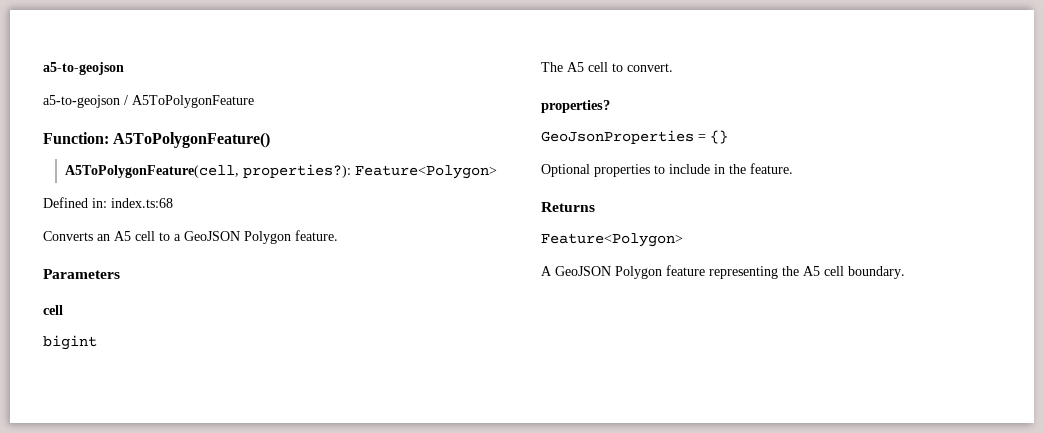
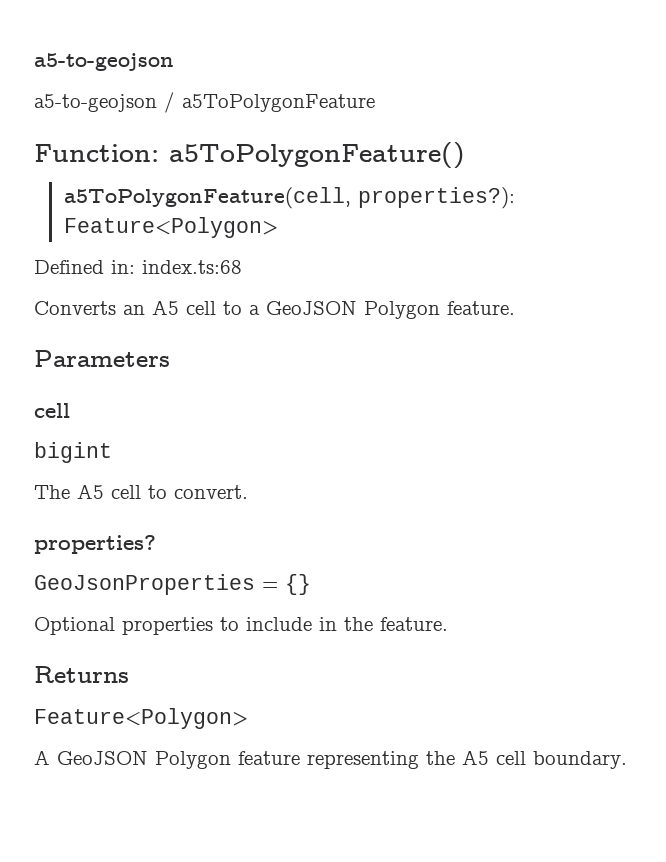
[132,95,254,108] A5ToPolygonFeature -> [182,94,375,112] a5ToPolygonFeature
[113,132,271,148] [64,165,239,178] A5ToPolygonFeature() // A5ToPolygonFeature(cell, -> [169,142,465,169] [63,187,351,209] a5ToPolygonFeature() // a5ToPolygonFeature(cell,

